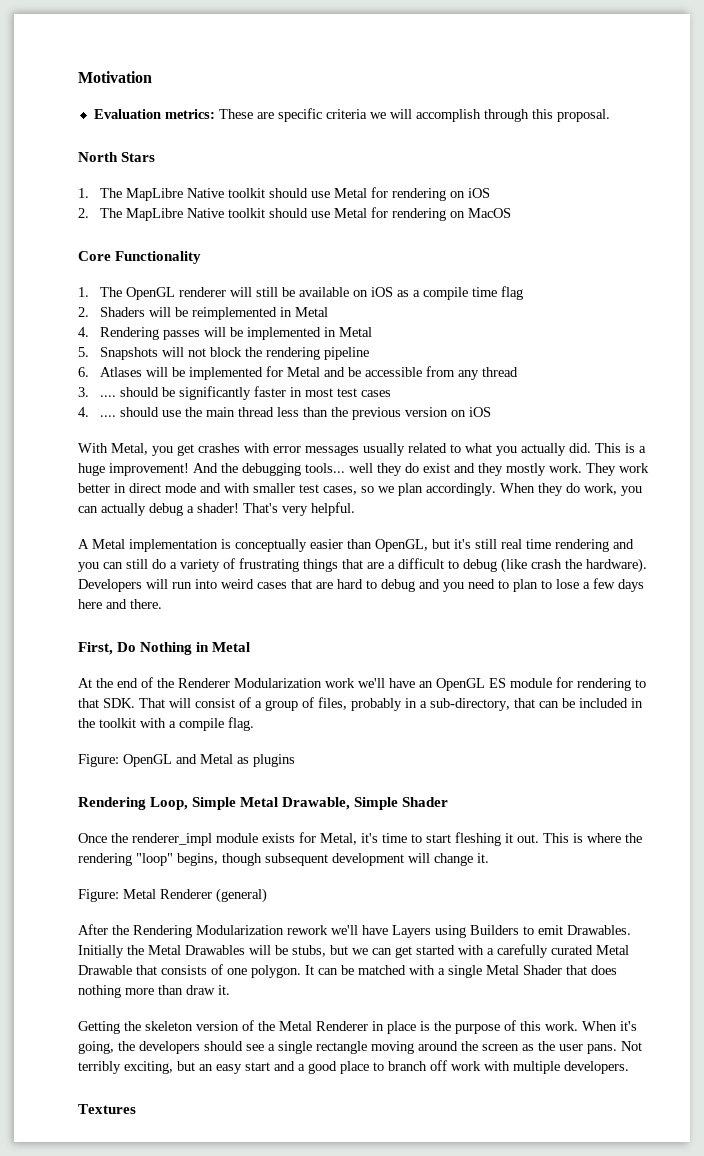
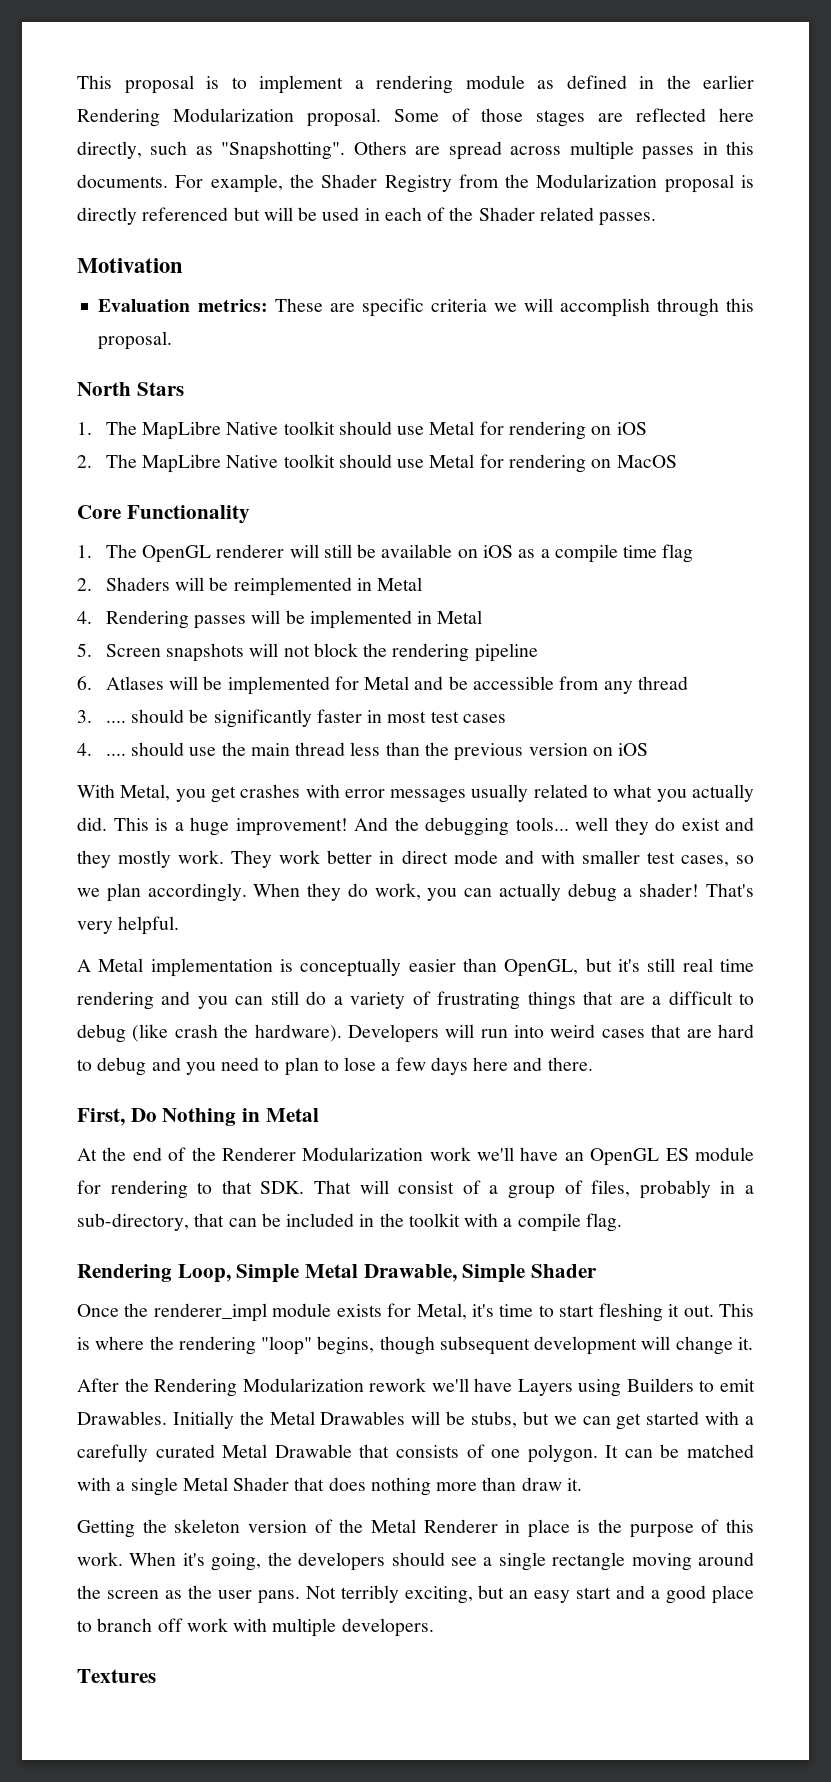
(78, 77) none -> [77,75,754,94] [77,108,755,127] [77,141,754,160] [77,174,754,193] [77,207,657,226] This proposal is to implement a rendering module as defined in the earlier Rendering Modularization proposal. Some of those stages are reflected here directly, such as "Snapshotting". Others are spread across multiple passes in this documents. For example, the Shader Registry from the Modularization proposal is directly referenced but will be used in each of the Shader related passes. //
[99,347,158,360] Snapshots -> [105,643,245,662] Screen snapshots
[78,754,295,767] // Figure: OpenGL and Metal as plugins -> (622, 1222) none
[78,888,267,903] // Figure: Metal Renderer (general) -> (753, 1343) none

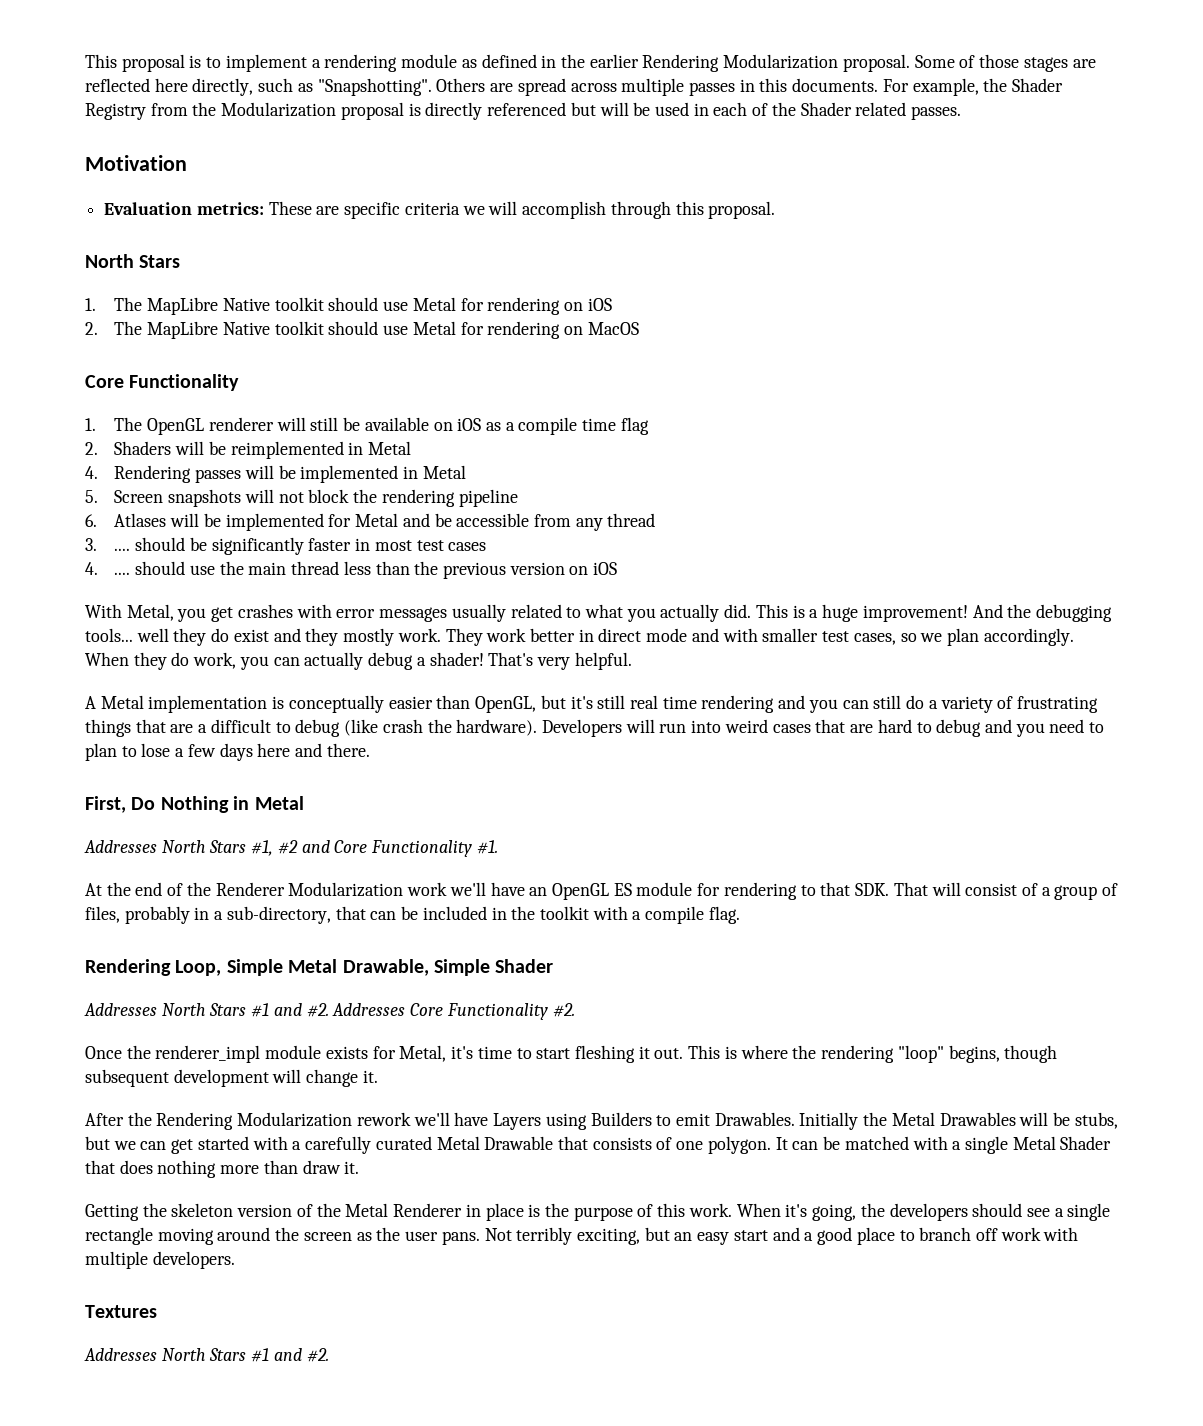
(319, 1115) none -> [84,840,498,857] // Addresses North Stars #1, #2 and Core Functionality #1.
(598, 1271) none -> [84,1003,575,1020] // Addresses North Stars #1 and #2. Addresses Core Functionality #2.
(156, 1676) none -> [84,1348,329,1362] // Addresses North Stars #1 and #2.

